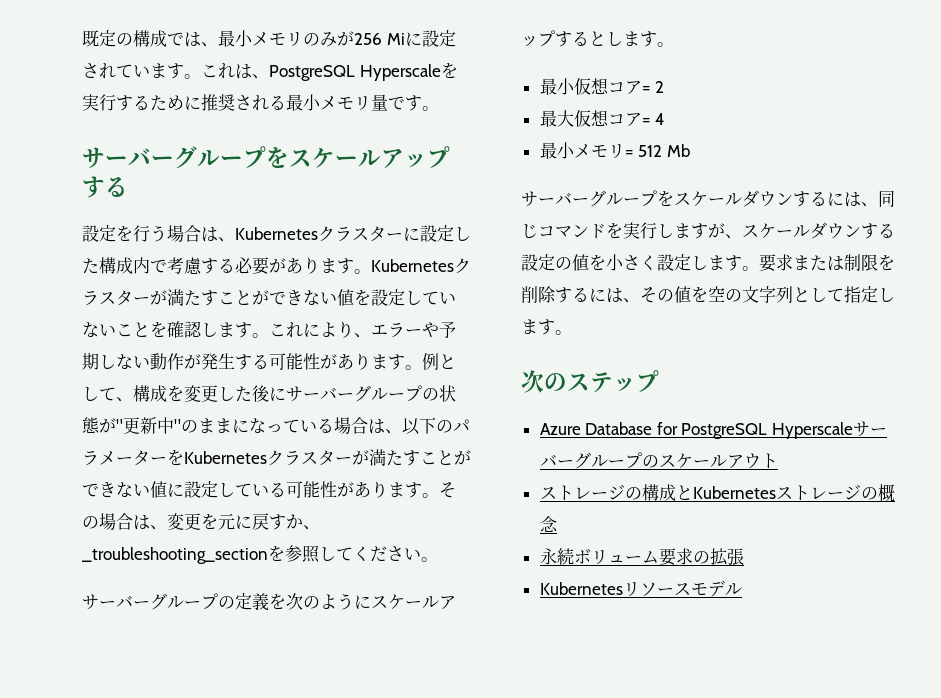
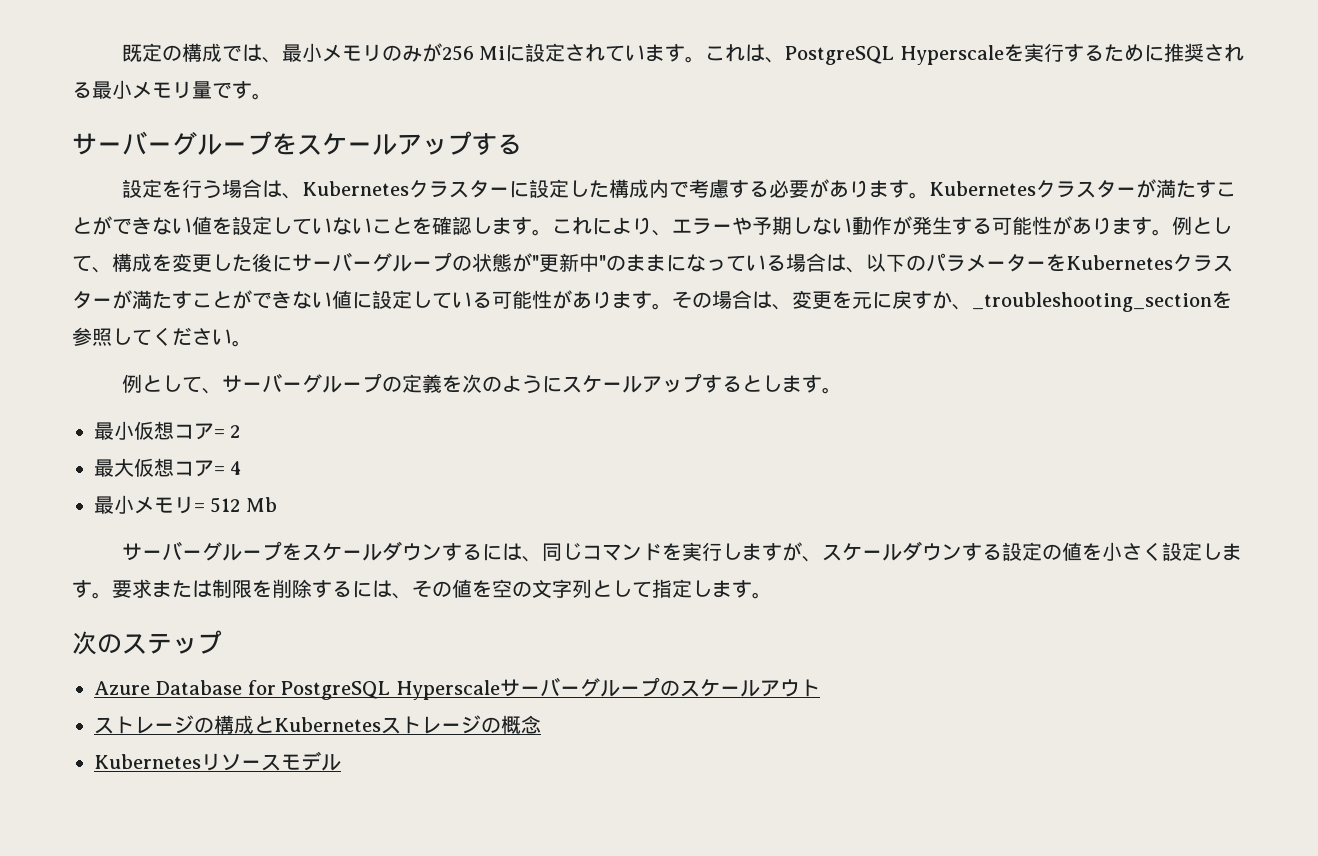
(438, 559) none -> [122,374,223,394] 例として、
[539,548,744,566] // 永続ボリューム要求の拡張 -> (541, 724) none

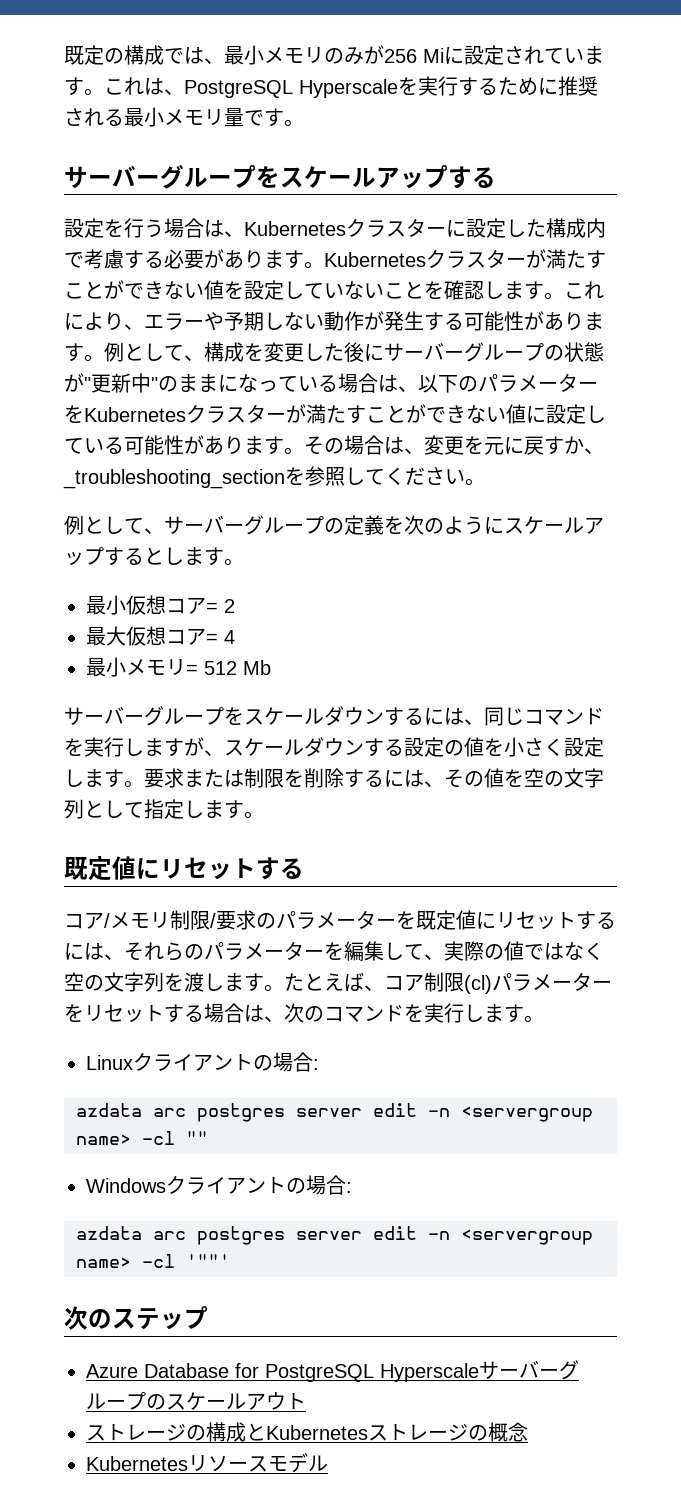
(772, 595) none -> [64,856,304,881] [64,910,616,930] [64,941,604,961] [64,972,612,994] [64,1003,544,1023] [86,1052,319,1072] [76,1103,593,1122] [76,1131,208,1145] [86,1175,352,1195] [76,1226,593,1245] [76,1254,230,1268] // 既定値にリセットする // コア/メモリ制限/要求のパラメーターを既定値にリセットするには、それらのパラメーターを編集して、実際の値ではなく空の文字列を渡します。たとえば、コア制限(cl)パラメーターをリセットする場合は、次のコマンドを実行します。 // Linuxクライアントの場合: // azdata arc postgres server edit -n <servergroup name> -cl "" // Windowsクライアントの場合: // azdata arc postgres server edit -n <servergroup name> -cl '""'

